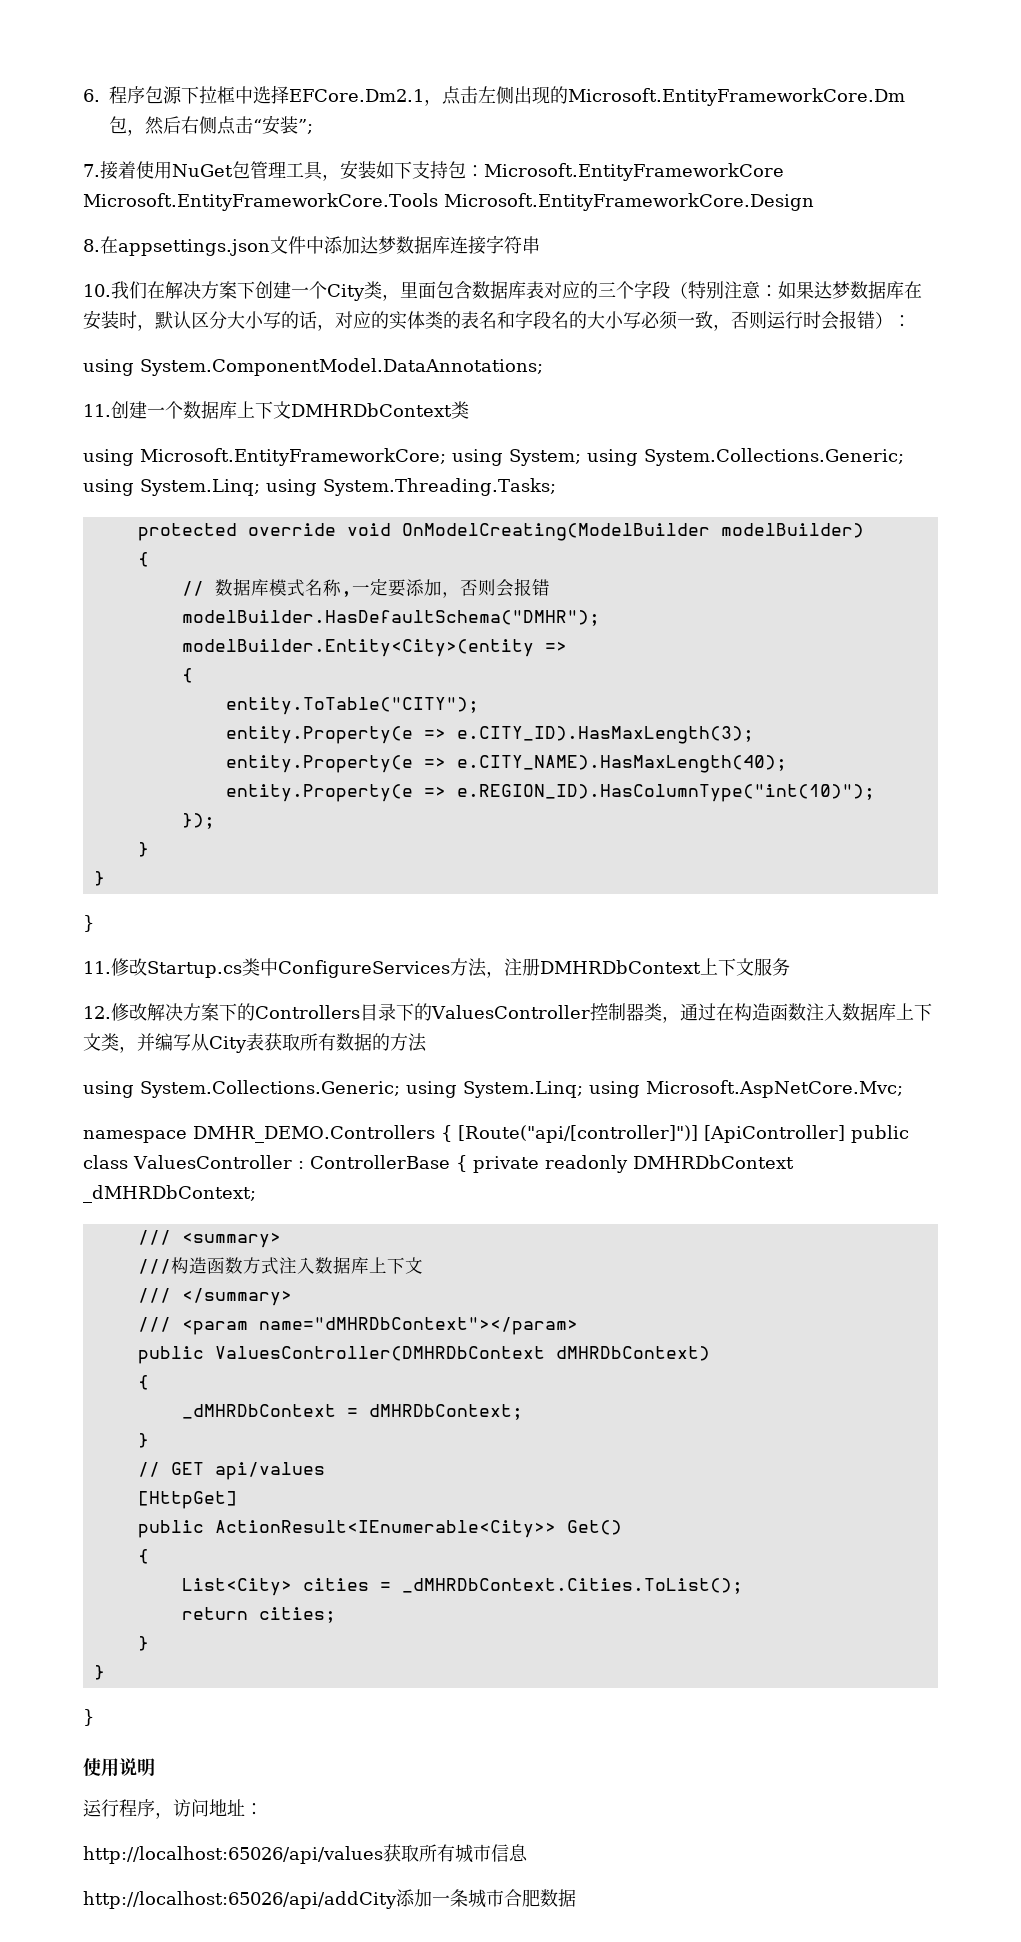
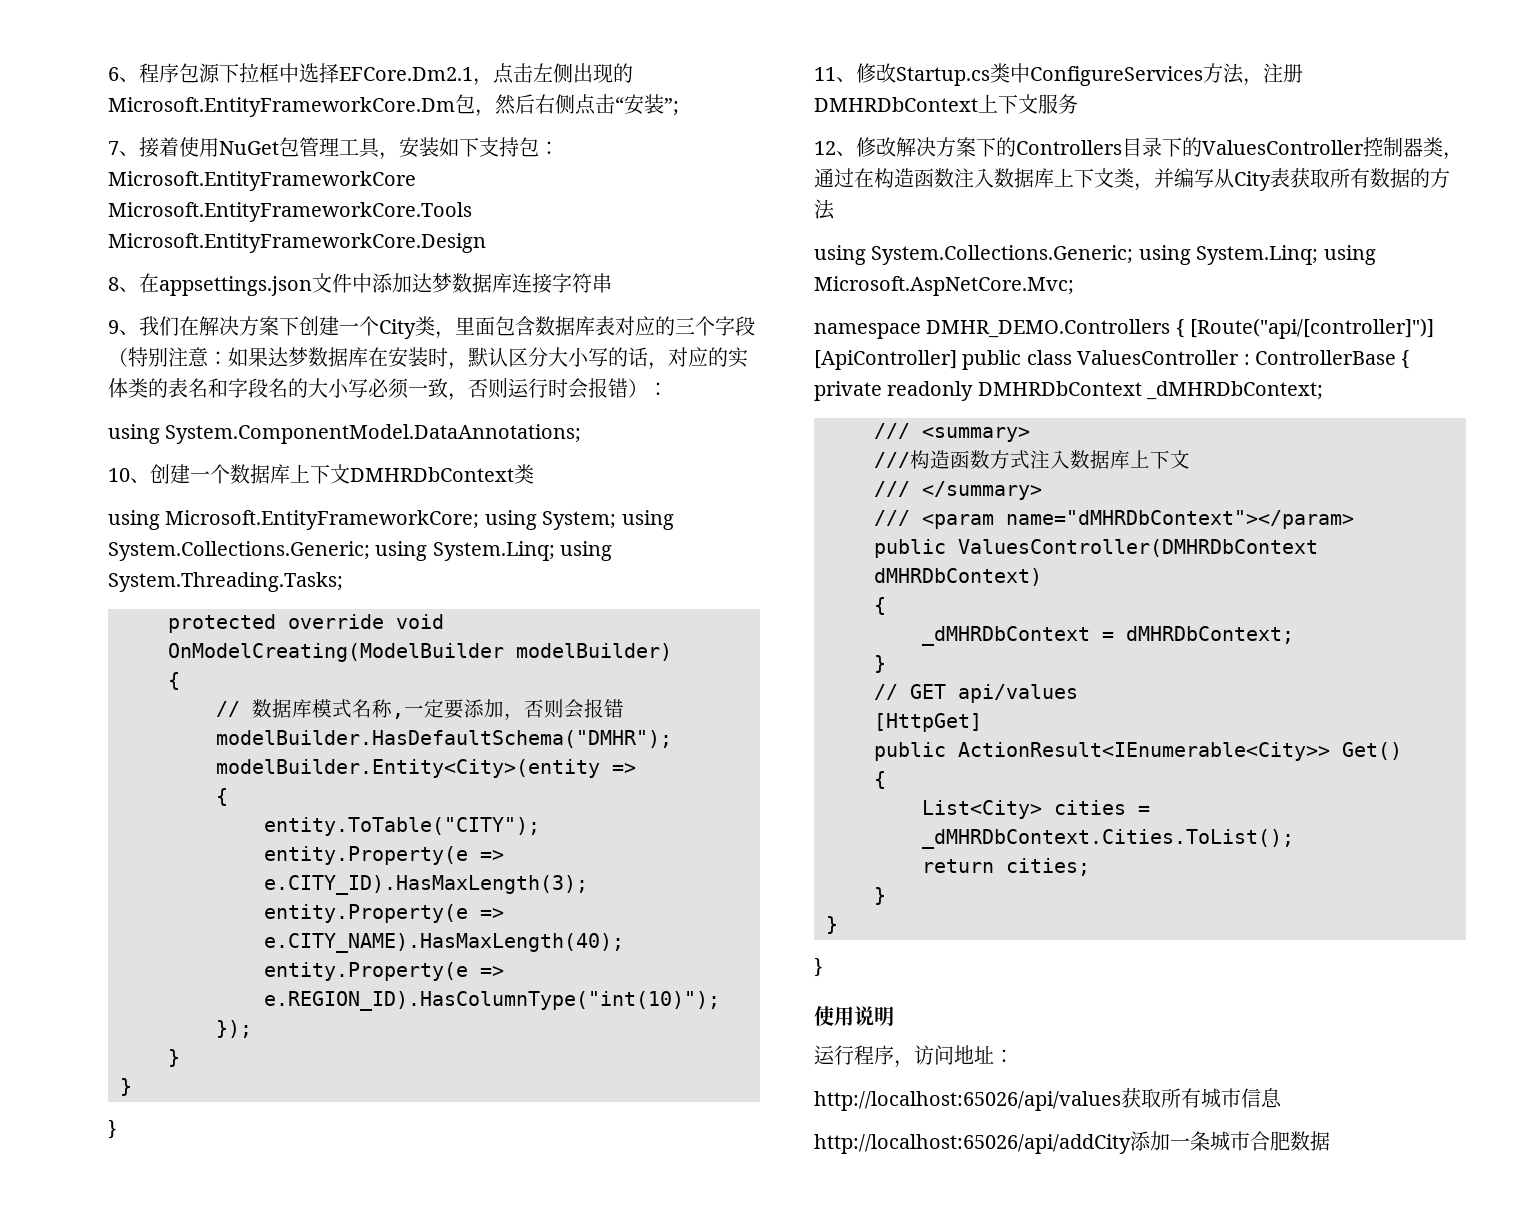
[83,89,100,102] 6. -> [108,67,139,82] 6、
[83,164,100,177] 7. -> [108,141,139,156] 7、
[83,239,100,252] 8. -> [108,277,139,292] 8、
[83,284,111,297] 10. -> [108,320,139,335] 9、
[83,404,111,417] 11. -> [108,468,150,483] 10、
[83,961,111,974] 11. -> [814,67,856,82] 11、
[83,1006,111,1019] 12. -> [814,141,856,156] 12、

